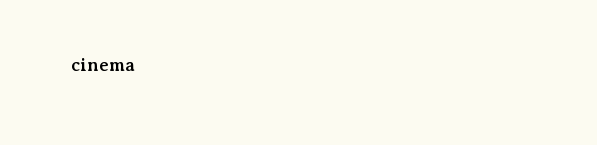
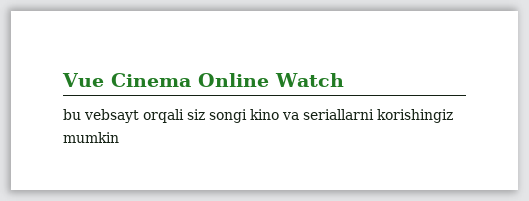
[71,58,135,71] cinema -> [62,73,344,87] [63,109,453,123] [63,132,119,143] Vue Cinema Online Watch // bu vebsayt orqali siz songi kino va seriallarni korishingiz mumkin

